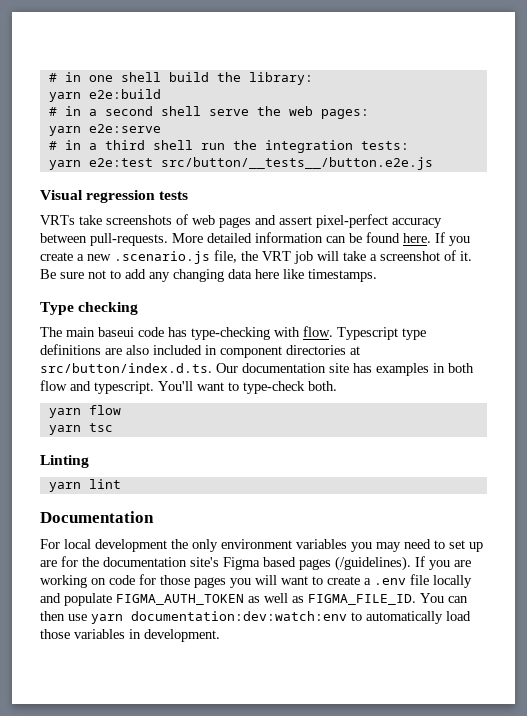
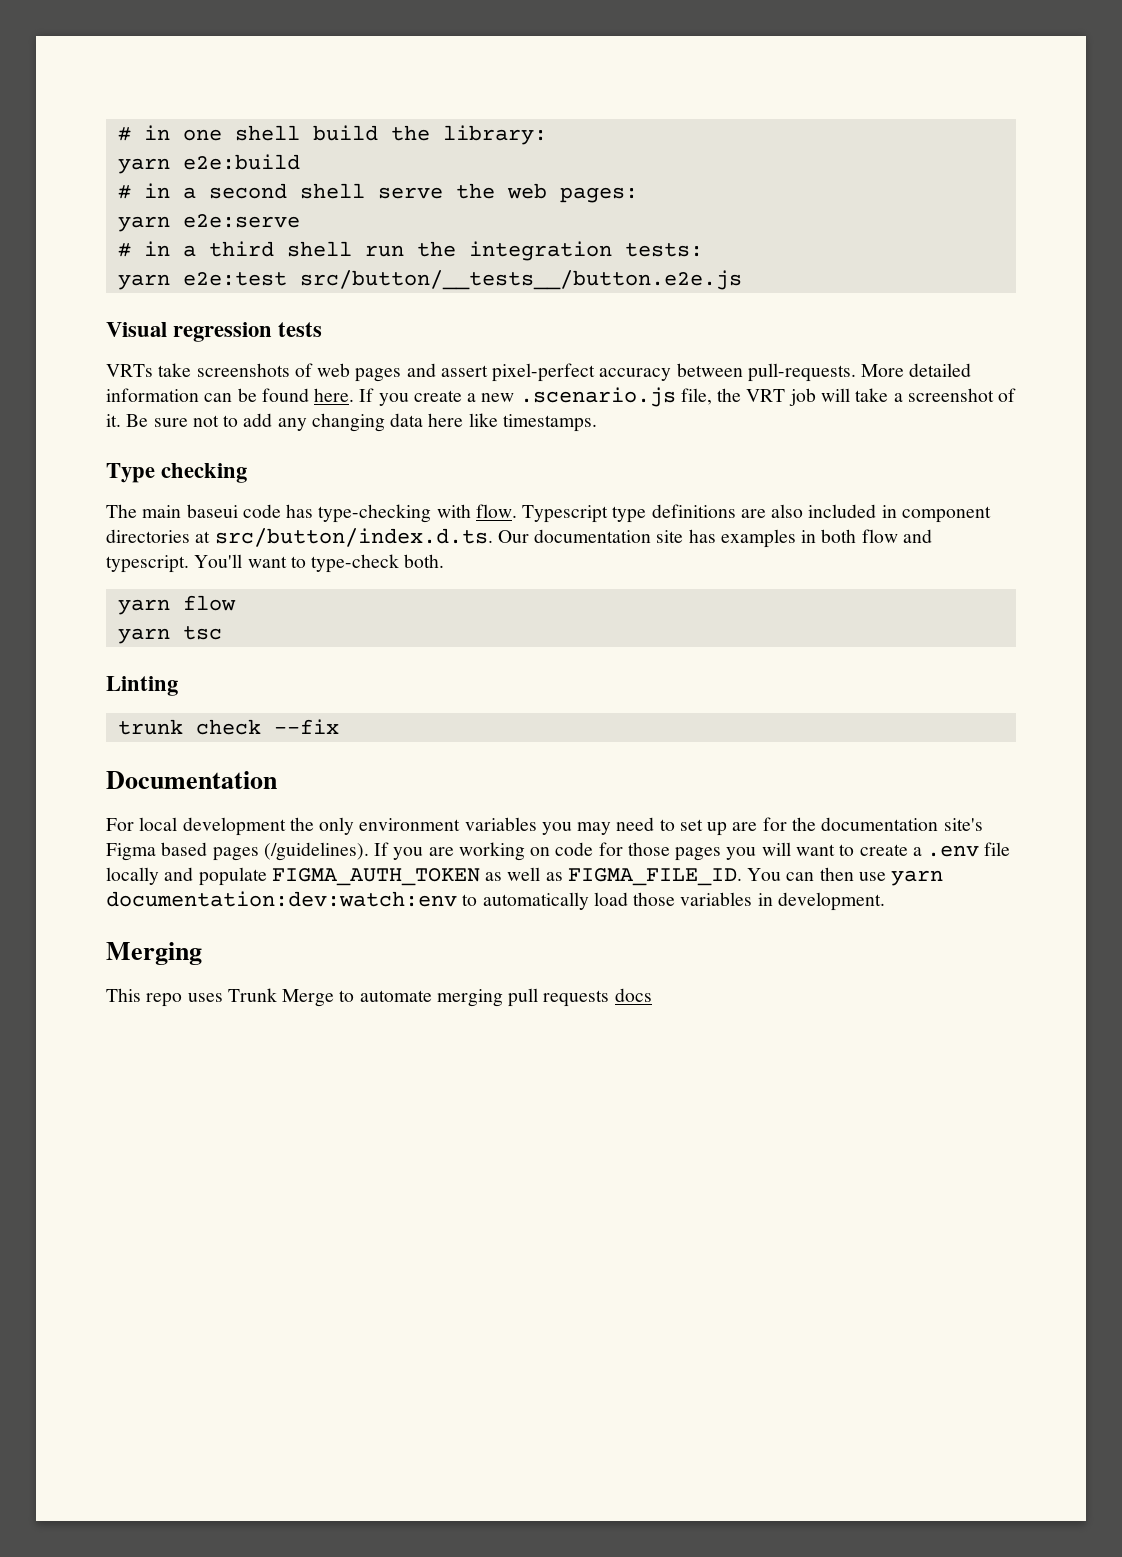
[48,479,121,492] yarn lint -> [117,719,339,735] trunk check --fix
(220, 635) none -> [106,942,202,965] [106,988,652,1007] // Merging // This repo uses Trunk Merge to automate merging pull requests docs

